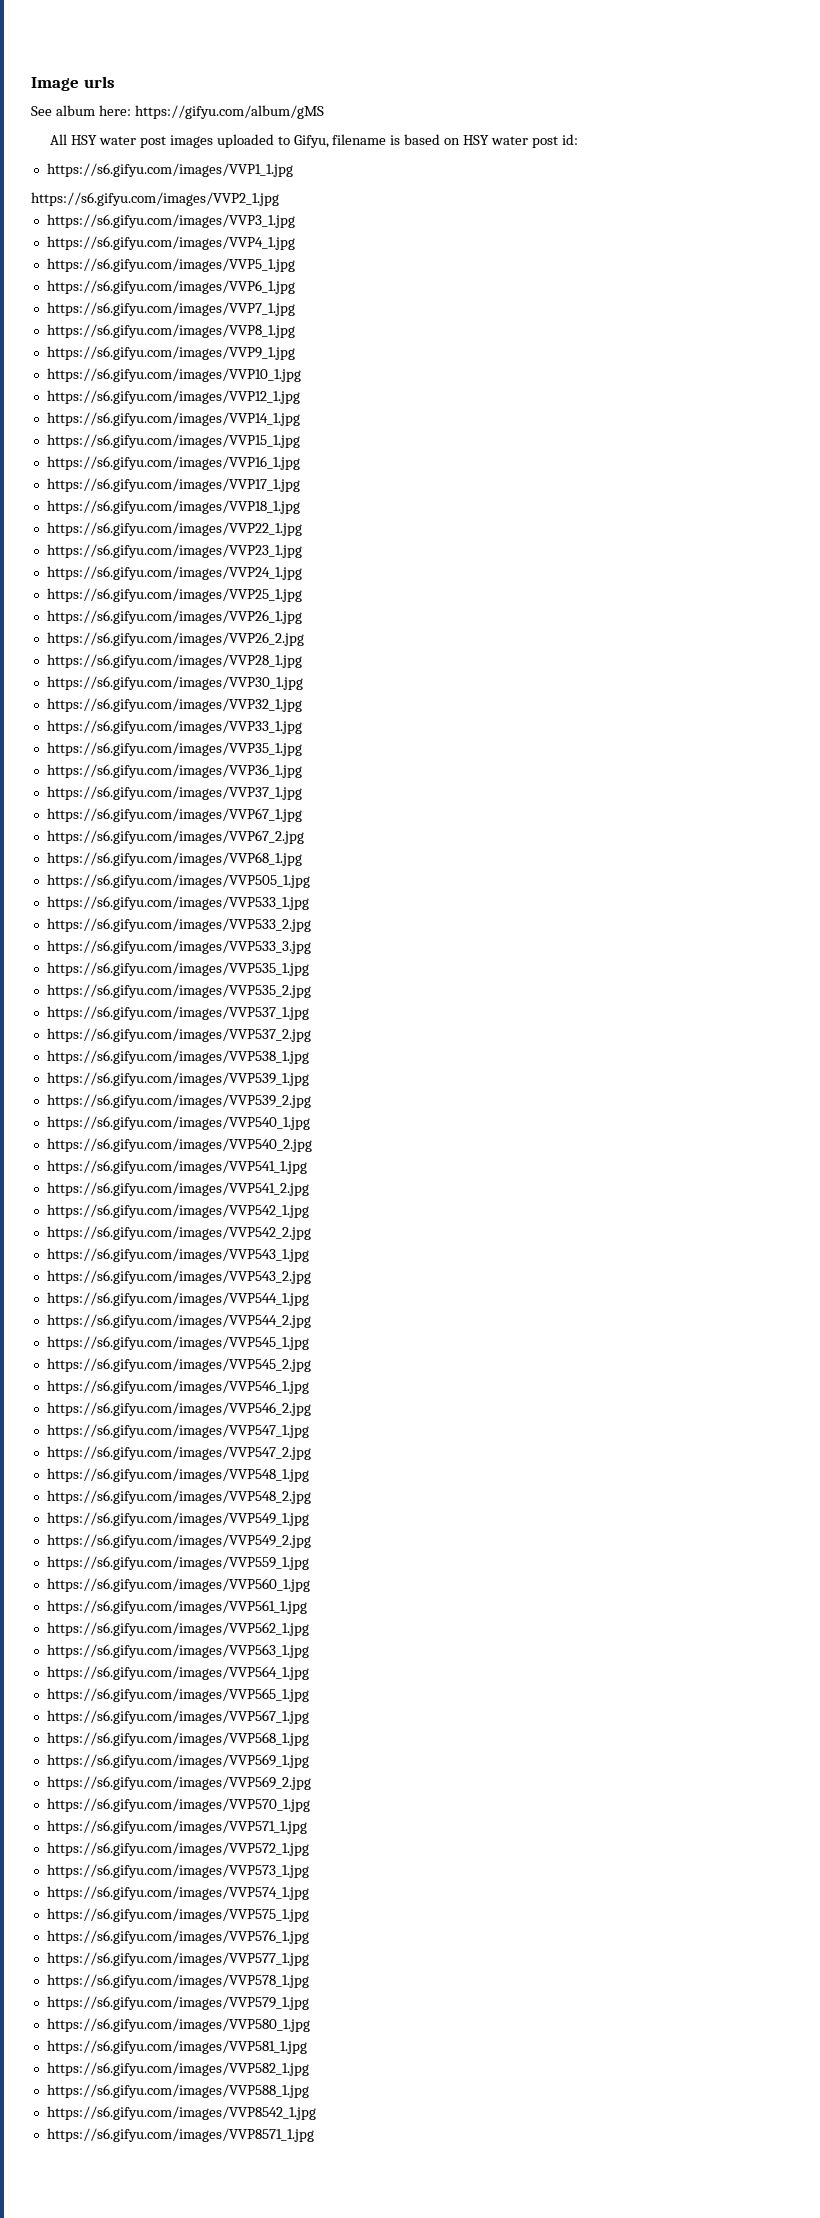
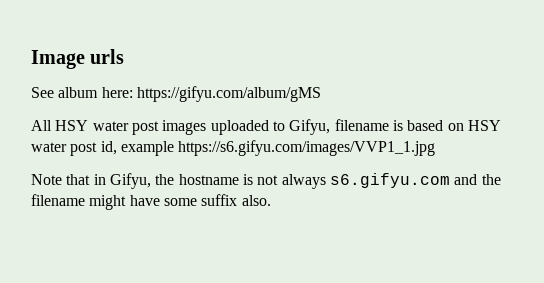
[561,134,578,145] id: // -> [100,141,174,156] id, example
[31,192,279,206] [46,214,295,228] [46,236,295,250] [46,258,295,272] [46,280,295,294] [46,302,295,316] [46,324,295,338] [46,346,295,360] [46,368,301,382] [46,390,300,404] [46,412,300,426] [46,434,300,448] [46,456,300,470] [46,478,300,492] [46,500,300,514] [46,522,302,536] [46,544,302,558] [46,566,302,580] [46,588,302,602] [46,610,302,624] [46,632,304,646] [46,654,302,668] [46,676,303,690] [46,698,302,712] [46,720,302,734] [46,742,302,756] [46,764,302,778] [46,786,302,800] [46,808,302,822] [46,830,304,844] [46,852,302,866] [46,874,310,888] [46,896,309,910] [46,918,311,932] [46,940,311,954] [46,962,309,976] [46,984,311,998] [46,1006,309,1020] [46,1028,311,1042] [46,1050,309,1064] [46,1072,309,1086] [46,1094,311,1108] [46,1116,310,1130] [46,1138,312,1152] [46,1160,307,1174] [46,1182,309,1196] [46,1204,309,1218] [46,1226,311,1240] [46,1248,309,1262] [46,1270,311,1284] [46,1292,309,1306] [46,1314,311,1328] [46,1336,309,1350] [46,1358,311,1372] [46,1380,309,1394] [46,1402,311,1416] [46,1424,309,1438] [46,1446,311,1460] [46,1468,309,1482] [46,1490,311,1504] [46,1512,309,1526] [46,1534,311,1548] [46,1556,309,1570] [46,1578,310,1592] [46,1600,307,1614] [46,1622,309,1636] [46,1644,309,1658] [46,1666,309,1680] [46,1688,309,1702] [46,1710,309,1724] [46,1732,309,1746] [46,1754,309,1768] [46,1776,311,1790] [46,1798,310,1812] [46,1820,307,1834] [46,1842,309,1856] [46,1864,309,1878] [46,1886,309,1900] [46,1908,309,1922] [46,1930,309,1944] [46,1952,309,1966] [46,1974,309,1988] [46,1996,309,2010] [46,2018,310,2032] [46,2040,307,2054] [46,2062,309,2076] [46,2084,309,2098] [46,2106,316,2120] [46,2128,314,2142] https://s6.gifyu.com/images/VVP2_1.jpg // https://s6.gifyu.com/images/VVP3_1.jpg // https://s6.gifyu.com/images/VVP4_1.jpg // https://s6.gifyu.com/images/VVP5_1.jpg // https://s6.gifyu.com/images/VVP6_1.jpg // https://s6.gifyu.com/images/VVP7_1.jpg // https://s6.gifyu.com/images/VVP8_1.jpg // https://s6.gifyu.com/images/VVP9_1.jpg // https://s6.gifyu.com/images/VVP10_1.jpg // https://s6.gifyu.com/images/VVP12_1.jpg // https://s6.gifyu.com/images/VVP14_1.jpg // https://s6.gifyu.com/images/VVP15_1.jpg // https://s6.gifyu.com/images/VVP16_1.jpg // https://s6.gifyu.com/images/VVP17_1.jpg // https://s6.gifyu.com/images/VVP18_1.jpg // https://s6.gifyu.com/images/VVP22_1.jpg // https://s6.gifyu.com/images/VVP23_1.jpg // https://s6.gifyu.com/images/VVP24_1.jpg // https://s6.gifyu.com/images/VVP25_1.jpg // https://s6.gifyu.com/images/VVP26_1.jpg // https://s6.gifyu.com/images/VVP26_2.jpg // https://s6.gifyu.com/images/VVP28_1.jpg // https://s6.gifyu.com/images/VVP30_1.jpg // https://s6.gifyu.com/images/VVP32_1.jpg // https://s6.gifyu.com/images/VVP33_1.jpg // https://s6.gifyu.com/images/VVP35_1.jpg // https://s6.gifyu.com/images/VVP36_1.jpg // https://s6.gifyu.com/images/VVP37_1.jpg // https://s6.gifyu.com/images/VVP67_1.jpg // https://s6.gifyu.com/images/VVP67_2.jpg // https://s6.gifyu.com/images/VVP68_1.jpg // https://s6.gifyu.com/images/VVP505_1.jpg // https://s6.gifyu.com/images/VVP533_1.jpg // https://s6.gifyu.com/images/VVP533_2.jpg // https://s6.gifyu.com/images/VVP533_3.jpg // https://s6.gifyu.com/images/VVP535_1.jpg // https://s6.gifyu.com/images/VVP535_2.jpg // https://s6.gifyu.com/images/VVP537_1.jpg // https://s6.gifyu.com/images/VVP537_2.jpg // https://s6.gifyu.com/images/VVP538_1.jpg // https://s6.gifyu.com/images/VVP539_1.jpg // https://s6.gifyu.com/images/VVP539_2.jpg // https://s6.gifyu.com/images/VVP540_1.jpg // https://s6.gifyu.com/images/VVP540_2.jpg // https://s6.gifyu.com/images/VVP541_1.jpg // https://s6.gifyu.com/images/VVP541_2.jpg // https://s6.gifyu.com/images/VVP542_1.jpg // https://s6.gifyu.com/images/VVP542_2.jpg // https://s6.gifyu.com/images/VVP543_1.jpg // https://s6.gifyu.com/images/VVP543_2.jpg // https://s6.gifyu.com/images/VVP544_1.jpg // https://s6.gifyu.com/images/VVP544_2.jpg // https://s6.gifyu.com/images/VVP545_1.jpg // https://s6.gifyu.com/images/VVP545_2.jpg // https://s6.gifyu.com/images/VVP546_1.jpg // https://s6.gifyu.com/images/VVP546_2.jpg // https://s6.gifyu.com/images/VVP547_1.jpg // https://s6.gifyu.com/images/VVP547_2.jpg // https://s6.gifyu.com/images/VVP548_1.jpg // https://s6.gifyu.com/images/VVP548_2.jpg // https://s6.gifyu.com/images/VVP549_1.jpg // https://s6.gifyu.com/images/VVP549_2.jpg // https://s6.gifyu.com/images/VVP559_1.jpg // https://s6.gifyu.com/images/VVP560_1.jpg // https://s6.gifyu.com/images/VVP561_1.jpg // https://s6.gifyu.com/images/VVP562_1.jpg // https://s6.gifyu.com/images/VVP563_1.jpg // https://s6.gifyu.com/images/VVP564_1.jpg // https://s6.gifyu.com/images/VVP565_1.jpg // https://s6.gifyu.com/images/VVP567_1.jpg // https://s6.gifyu.com/images/VVP568_1.jpg // https://s6.gifyu.com/images/VVP569_1.jpg // https://s6.gifyu.com/images/VVP569_2.jpg // https://s6.gifyu.com/images/VVP570_1.jpg // https://s6.gifyu.com/images/VVP571_1.jpg // https://s6.gifyu.com/images/VVP572_1.jpg // https://s6.gifyu.com/images/VVP573_1.jpg // https://s6.gifyu.com/images/VVP574_1.jpg // https://s6.gifyu.com/images/VVP575_1.jpg // https://s6.gifyu.com/images/VVP576_1.jpg // https://s6.gifyu.com/images/VVP577_1.jpg // https://s6.gifyu.com/images/VVP578_1.jpg // https://s6.gifyu.com/images/VVP579_1.jpg // https://s6.gifyu.com/images/VVP580_1.jpg // https://s6.gifyu.com/images/VVP581_1.jpg // https://s6.gifyu.com/images/VVP582_1.jpg // https://s6.gifyu.com/images/VVP588_1.jpg // https://s6.gifyu.com/images/VVP8542_1.jpg // https://s6.gifyu.com/images/VVP8571_1.jpg -> [31,173,501,189] [31,194,271,210] Note that in Gifyu, the hostname is not always s6.gifyu.com and the filename might have some suffix also.

